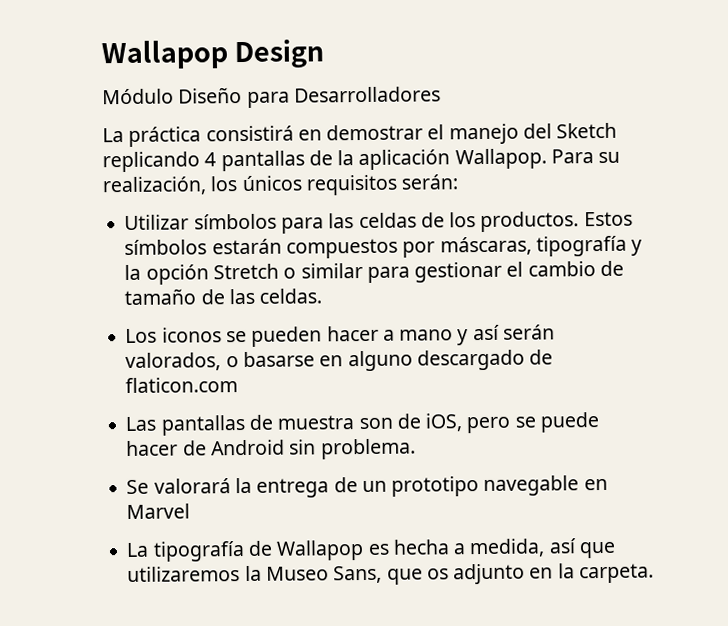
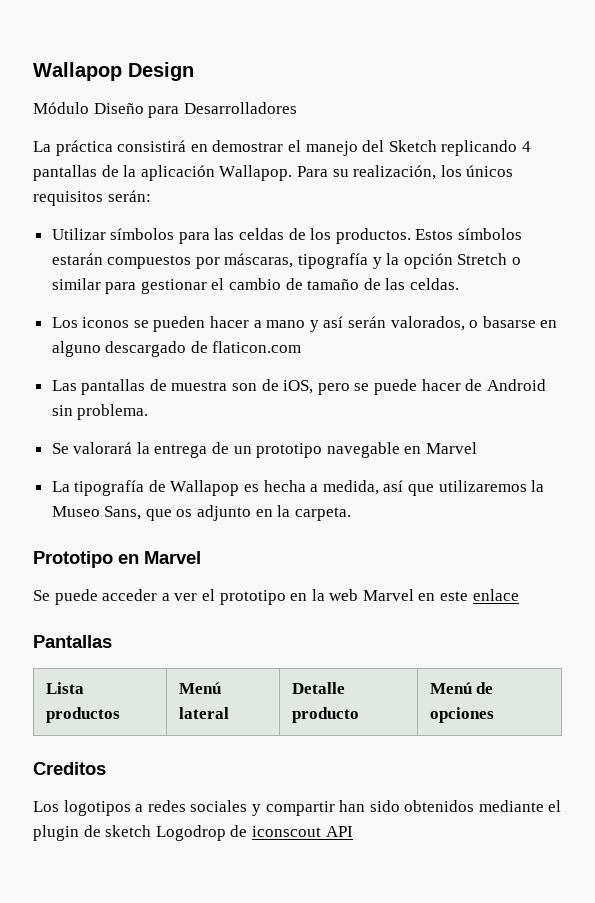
(654, 573) none -> [33,551,201,568] [33,589,519,605] [33,635,112,648] [45,682,84,694] [45,707,120,723] [178,682,221,694] [178,707,229,719] [291,682,345,694] [291,707,359,723] [429,682,494,694] [429,707,494,723] [33,762,106,775] [33,800,562,816] [33,825,353,841] // Prototipo en Marvel // Se puede acceder a ver el prototipo en la web Marvel en este enlace // Pantallas // Lista productos | Menú lateral | Detalle producto | Menú de opciones // Creditos // Los logotipos a redes sociales y compartir han sido obtenidos mediante el plugin de sketch Logodrop de iconscout API

